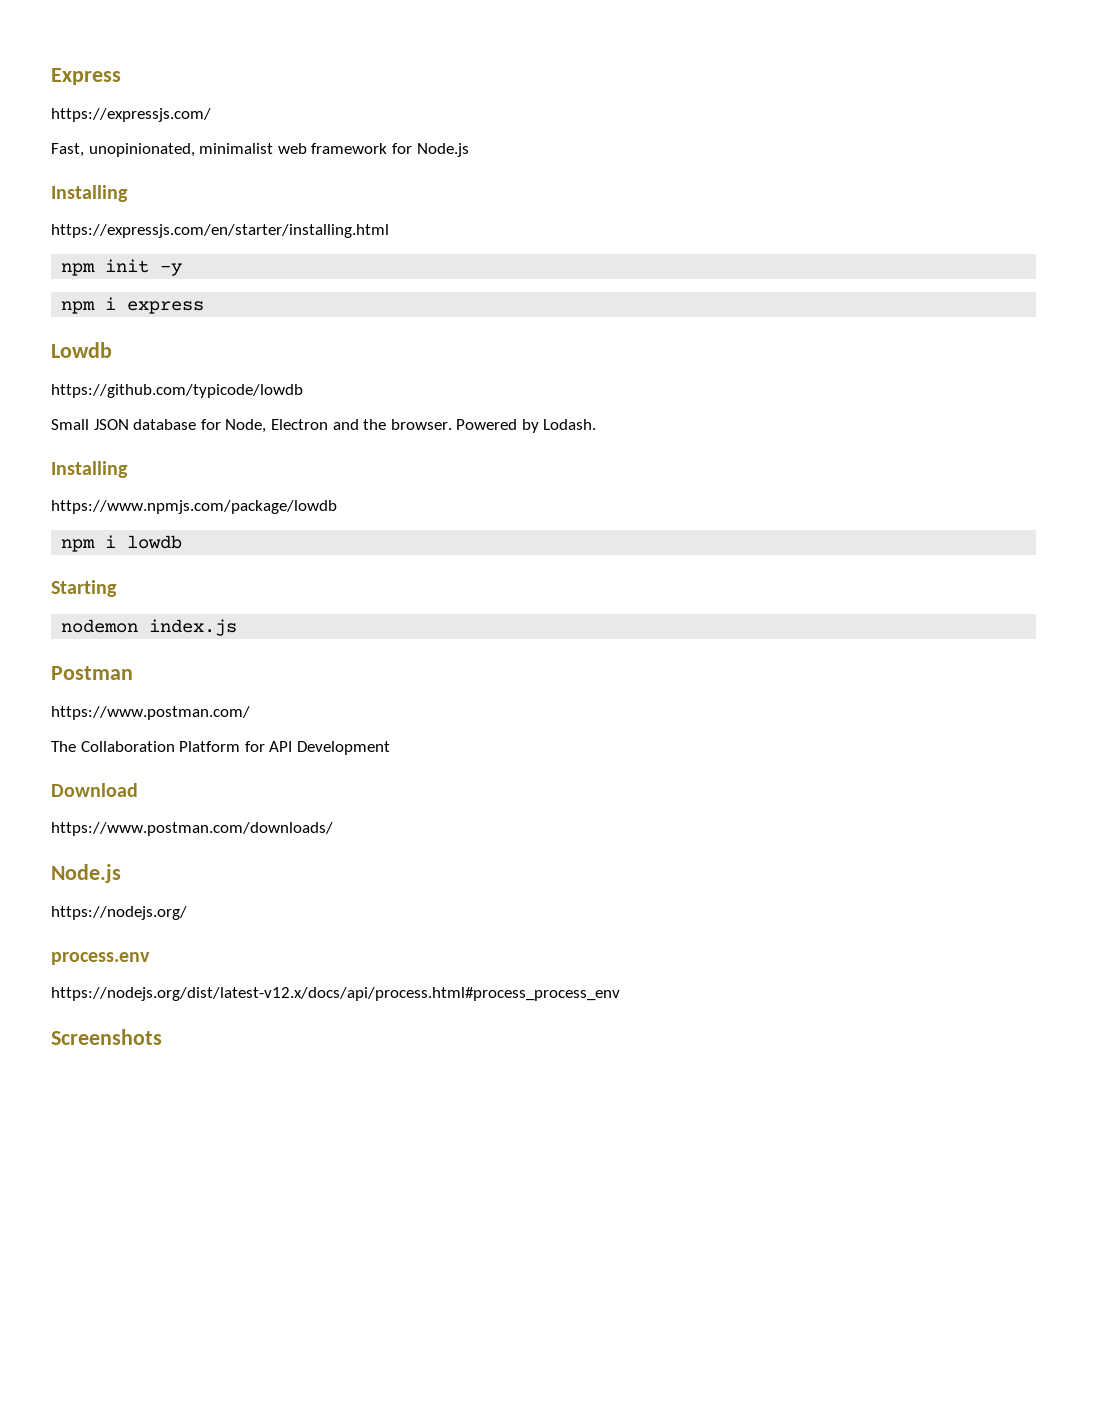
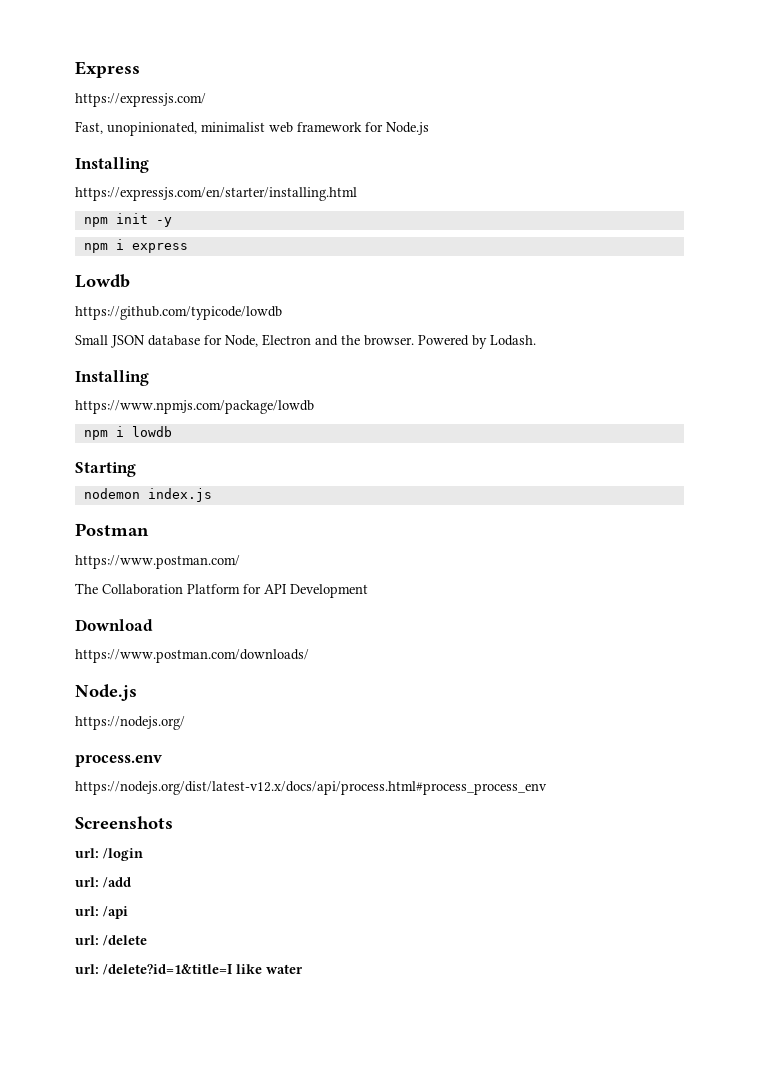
(162, 1037) none -> [75,848,143,861] [75,877,131,888] [75,906,128,919] [75,935,147,946] [75,964,303,975] // url: /login // url: /add // url: /api // url: /delete // url: /delete?id=1&title=I like water

